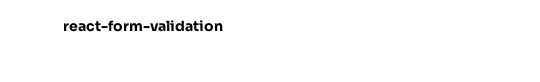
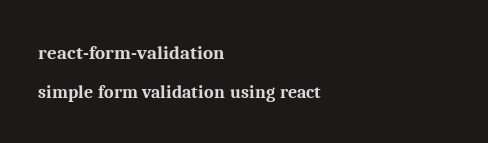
(223, 26) none -> [38,85,321,102] // simple form validation using react

